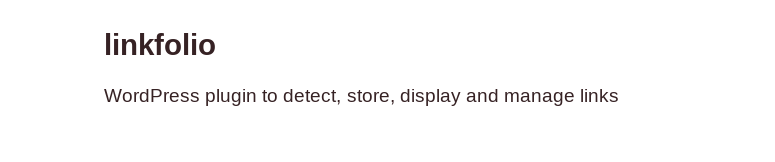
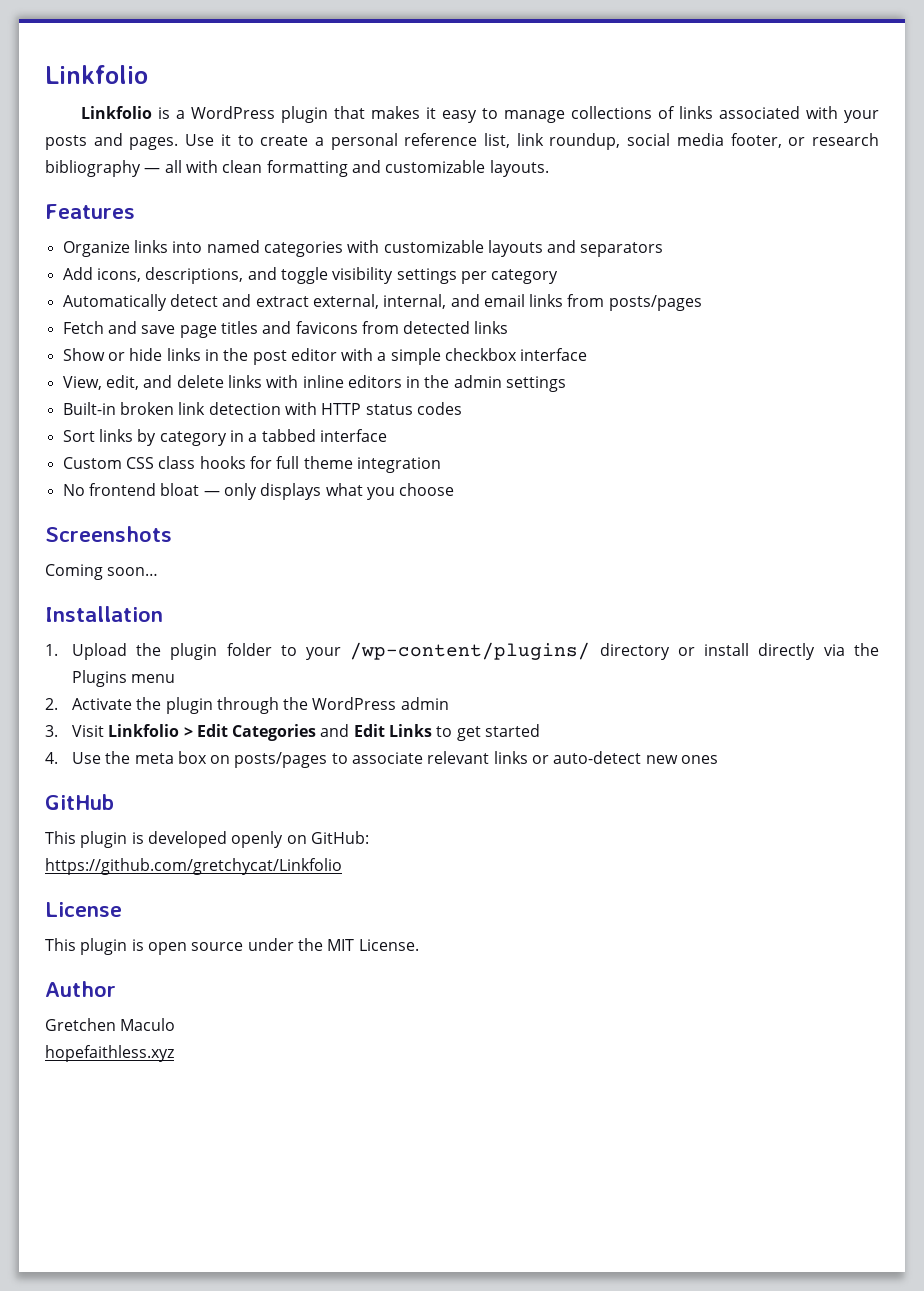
[104,33,216,55] [104,89,620,106] linkfolio // WordPress plugin to detect, store, display and manage links -> [45,65,148,84] [80,106,880,123] [45,133,880,150] [45,160,549,177] [45,204,135,219] [62,240,664,257] [62,267,559,284] [62,294,702,311] [62,321,509,338] [62,348,588,365] [62,375,567,392] [62,402,462,415] [62,429,387,446] [62,456,441,473] [62,483,455,500] [45,526,172,542] [45,564,159,580] [45,606,163,622] [45,642,879,660] [71,670,176,687] [45,697,449,714] [45,724,541,741] [45,751,719,768] [45,794,114,810] [45,831,369,848] [45,858,342,875] [45,902,122,917] [45,938,419,955] [45,981,116,997] [45,1018,176,1031] [45,1045,174,1062] Linkfolio // Linkfolio is a WordPress plugin that makes it easy to manage collections of links associated with your posts and pages. Use it to create a personal reference list, link roundup, social media footer, or research bibliography — all with clean formatting and customizable layouts. // Features // Organize links into named categories with customizable layouts and separators // Add icons, descriptions, and toggle visibility settings per category // Automatically detect and extract external, internal, and email links from posts/pages // Fetch and save page titles and favicons from detected links // Show or hide links in the post editor with a simple checkbox interface // View, edit, and delete links with inline editors in the admin settings // Built-in broken link detection with HTTP status codes // Sort links by category in a tabbed interface // Custom CSS class hooks for full theme integration // No frontend bloat — only displays what you choose // Screenshots // Coming soon… // Installation // 1. Upload the plugin folder to your /wp-content/plugins/ directory or install directly via the Plugins menu // 2. Activate the plugin through the WordPress admin // 3. Visit Linkfolio > Edit Categories and Edit Links to get started // 4. Use the meta box on posts/pages to associate relevant links or auto-detect new ones // GitHub // This plugin is developed openly on GitHub: // https://github.com/gretchycat/Linkfolio // License // This plugin is open source under the MIT License. // Author // Gretchen Maculo // hopefaithless.xyz

